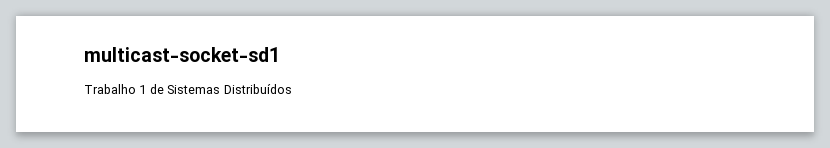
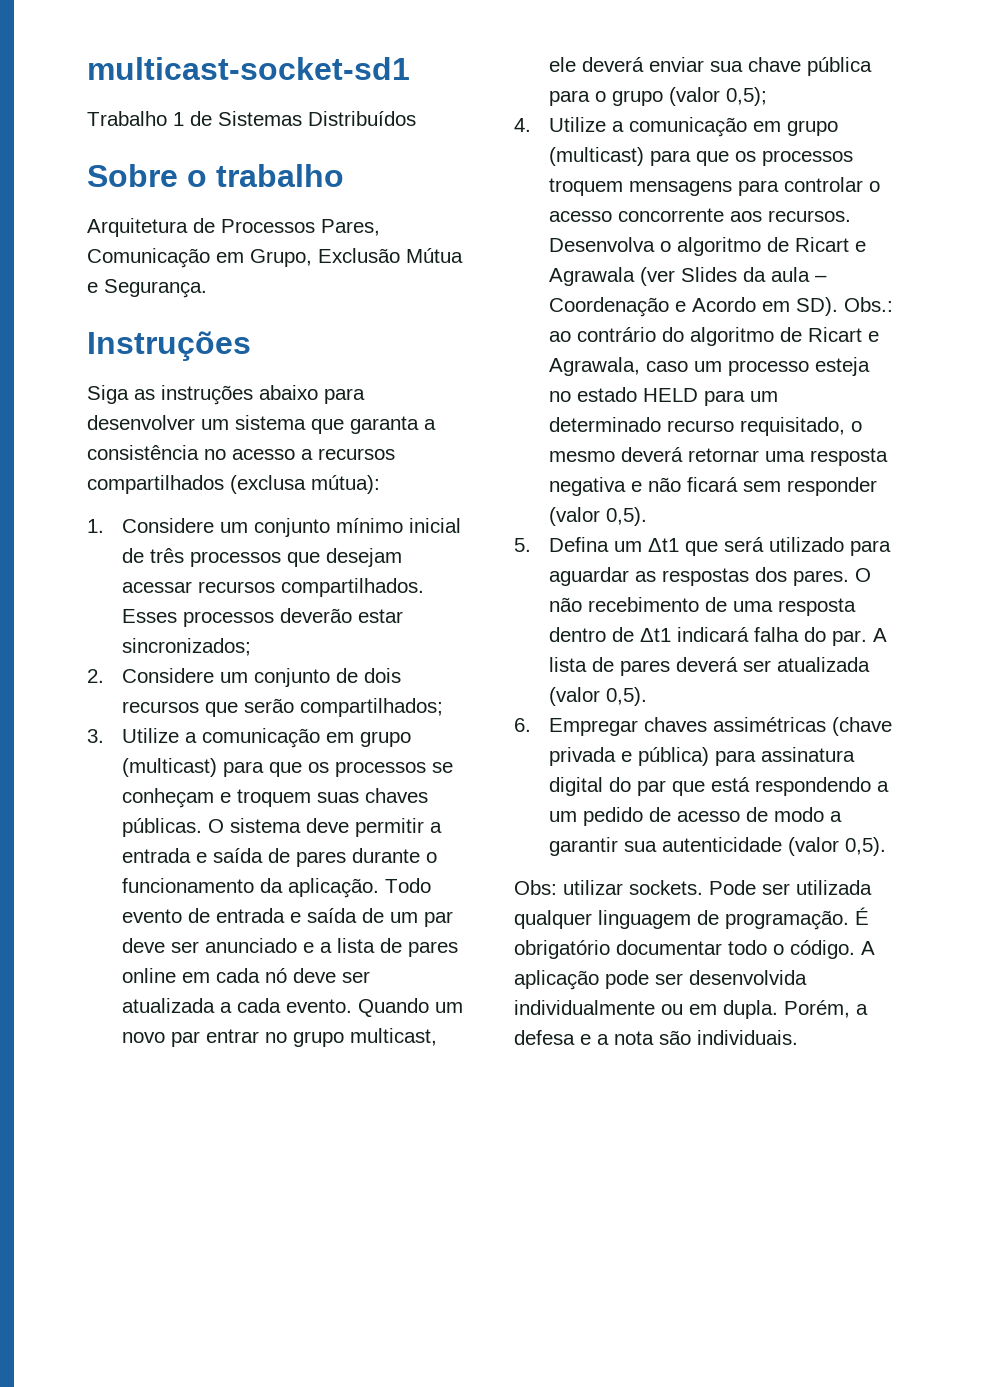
(292, 89) none -> [87,164,344,187] [87,218,380,237] [87,248,463,268] [87,279,207,298] [87,331,251,361] [87,385,365,405] [87,415,436,434] [87,445,395,460] [87,475,380,494] [87,518,461,537] [121,548,402,567] [121,578,424,597] [121,608,403,627] [121,638,251,656] [87,668,401,687] [121,698,443,717] [87,728,411,748] [121,758,453,777] [121,788,428,808] [121,818,442,837] [121,848,437,867] [121,878,431,898] [121,908,453,927] [121,938,458,957] [121,968,370,983] [121,998,463,1017] [121,1028,437,1047] [548,57,872,76] [548,87,767,106] [514,117,838,137] [548,147,853,166] [548,177,880,196] [548,208,851,222] [548,237,866,256] [548,267,827,286] [548,297,893,317] [548,327,879,346] [548,357,870,376] [548,387,778,406] [548,417,862,436] [548,447,888,466] [548,477,877,496] [548,507,647,526] [514,537,891,556] [548,567,871,586] [548,597,856,616] [548,627,887,646] [548,657,870,676] [548,687,647,706] [514,717,892,736] [548,747,855,766] [548,777,889,796] [548,807,842,826] [548,837,886,856] [514,880,872,895] [514,907,869,930] [514,940,875,959] [514,970,807,990] [514,1000,868,1019] [514,1030,798,1045] // Sobre o trabalho // Arquitetura de Processos Pares, Comunicação em Grupo, Exclusão Mútua e Segurança. // Instruções // Siga as instruções abaixo para desenvolver um sistema que garanta a consistência no acesso a recursos compartilhados (exclusa mútua): // 1. Considere um conjunto mínimo inicial de três processos que desejam acessar recursos compartilhados. Esses processos deverão estar sincronizados; // 2. Considere um conjunto de dois recursos que serão compartilhados; // 3. Utilize a comunicação em grupo (multicast) para que os processos se conheçam e troquem suas chaves públicas. O sistema deve permitir a entrada e saída de pares durante o funcionamento da aplicação. Todo evento de entrada e saída de um par deve ser anunciado e a lista de pares online em cada nó deve ser atualizada a cada evento. Quando um novo par entrar no grupo multicast, ele deverá enviar sua chave pública para o grupo (valor 0,5); // 4. Utilize a comunicação em grupo (multicast) para que os processos troquem mensagens para controlar o acesso concorrente aos recursos. Desenvolva o algoritmo de Ricart e Agrawala (ver Slides da aula – Coordenação e Acordo em SD). Obs.: ao contrário do algoritmo de Ricart e Agrawala, caso um processo esteja no estado HELD para um determinado recurso requisitado, o mesmo deverá retornar uma resposta negativa e não ficará sem responder (valor 0,5). // 5. Defina um Δt1 que será utilizado para aguardar as respostas dos pares. O não recebimento de uma resposta dentro de Δt1 indicará falha do par. A lista de pares deverá ser atualizada (valor 0,5). // 6. Empregar chaves assimétricas (chave privada e pública) para assinatura digital do par que está respondendo a um pedido de acesso de modo a garantir sua autenticidade (valor 0,5). // Obs: utilizar sockets. Pode ser utilizada qualquer linguagem de programação. É obrigatório documentar todo o código. A aplicação pode ser desenvolvida individualmente ou em dupla. Porém, a defesa e a nota são individuais.

